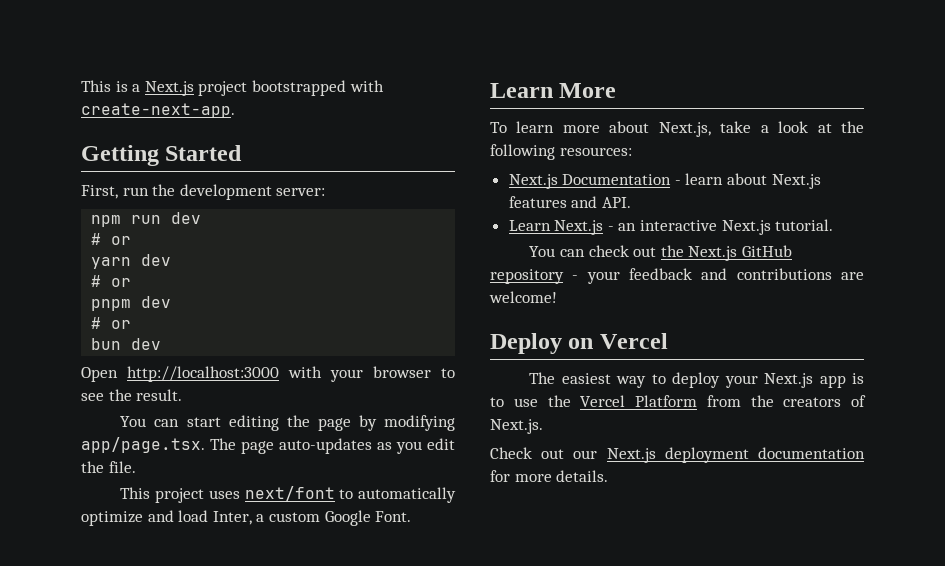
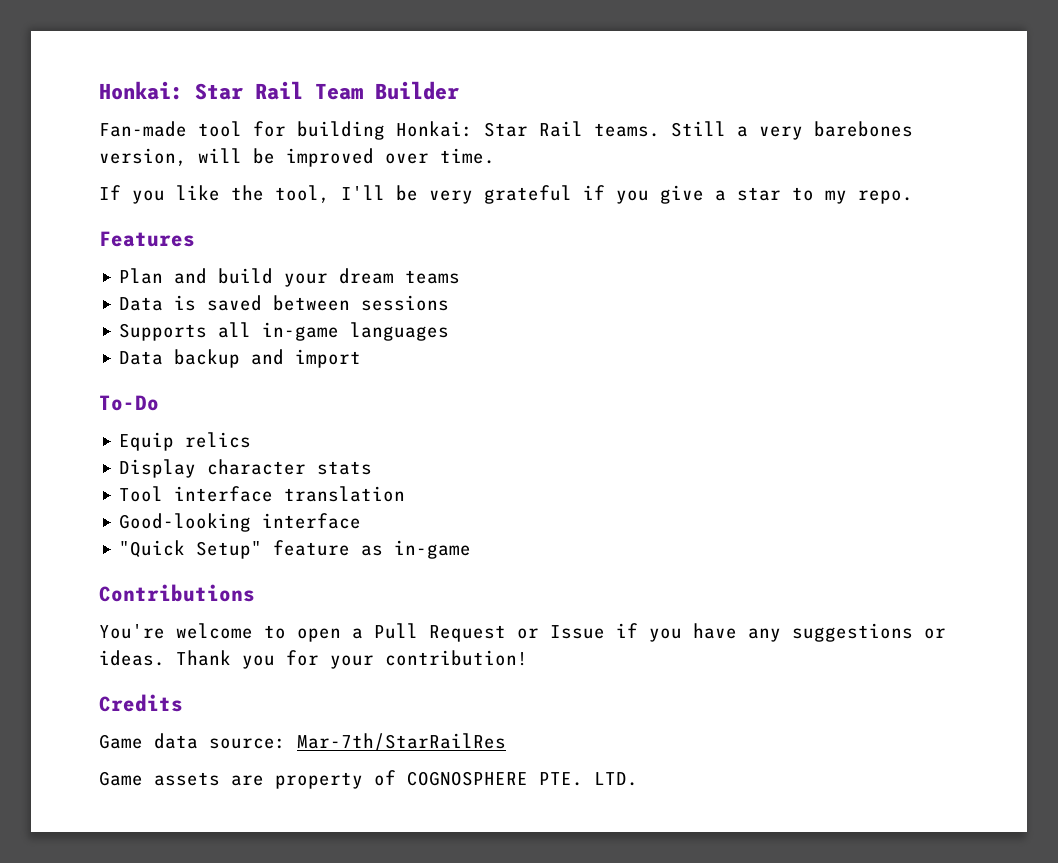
[81,80,384,96] [81,103,235,118] [81,145,243,166] [81,184,326,200] [91,212,202,227] [91,233,132,245] [91,254,172,269] [91,275,132,287] [91,296,172,311] [91,317,132,329] [91,338,162,350] [81,366,455,382] [81,389,183,401] [120,415,455,431] [81,437,455,454] [81,461,136,473] [120,486,456,503] [81,510,412,526] [490,83,617,98] [490,121,864,137] [490,144,632,160] [508,173,821,189] [508,196,631,208] [508,219,834,235] [529,245,792,261] [490,268,864,284] [489,291,557,303] [490,333,668,354] [529,372,864,388] [490,395,866,407] [490,419,543,434] [490,447,865,463] [490,470,609,482] This is a Next.js project bootstrapped with create-next-app. // Getting Started // First, run the development server: // npm run dev // # or // yarn dev // # or // pnpm dev // # or // bun dev // Open http://localhost:3000 with your browser to see the result. // You can start editing the page by modifying app/page.tsx. The page auto-updates as you edit the file. // This project uses next/font to automatically optimize and load Inter, a custom Google Font. // Learn More // To learn more about Next.js, take a look at the following resources: // Next.js Documentation - learn about Next.js features and API. // Learn Next.js - an interactive Next.js tutorial. // You can check out the Next.js GitHub repository - your feedback and contributions are welcome! // Deploy on Vercel // The easiest way to deploy your Next.js app is to use the Vercel Platform from the creators of Next.js. // Check out our Next.js deployment documentation for more details. -> [99,81,459,100] [99,121,913,140] [99,148,495,167] [99,185,913,204] [99,231,195,247] [119,268,461,287] [119,295,450,311] [119,322,450,341] [119,349,362,368] [99,395,159,411] [119,432,252,451] [119,459,373,478] [119,486,406,502] [119,513,362,532] [119,540,472,559] [99,584,255,602] [99,623,946,642] [99,650,528,669] [99,694,183,712] [99,733,506,751] [99,770,638,789] Honkai: Star Rail Team Builder // Fan-made tool for building Honkai: Star Rail teams. Still a very barebones version, will be improved over time. // If you like the tool, I'll be very grateful if you give a star to my repo. // Features // Plan and build your dream teams // Data is saved between sessions // Supports all in-game languages // Data backup and import // To-Do // Equip relics // Display character stats // Tool interface translation // Good-looking interface // "Quick Setup" feature as in-game // Contributions // You're welcome to open a Pull Request or Issue if you have any suggestions or ideas. Thank you for your contribution! // Credits // Game data source: Mar-7th/StarRailRes // Game assets are property of COGNOSPHERE PTE. LTD.

